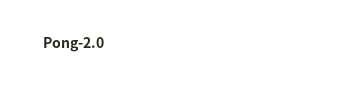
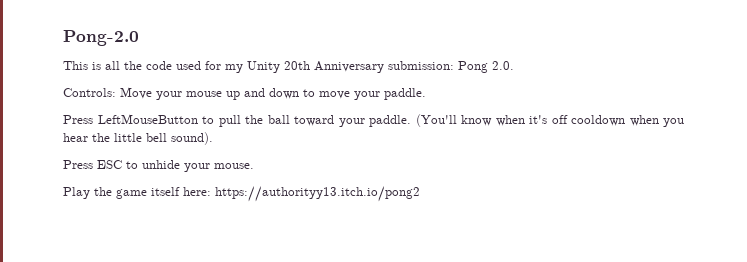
(104, 44) none -> [63,61,514,73] [63,87,426,100] [63,114,684,127] [63,132,213,145] [63,160,254,172] [63,186,420,202] // This is all the code used for my Unity 20th Anniversary submission: Pong 2.0. // Controls: Move your mouse up and down to move your paddle. // Press LeftMouseButton to pull the ball toward your paddle. (You'll know when it's off cooldown when you hear the little bell sound). // Press ESC to unhide your mouse. // Play the game itself here: https://authorityy13.itch.io/pong2

